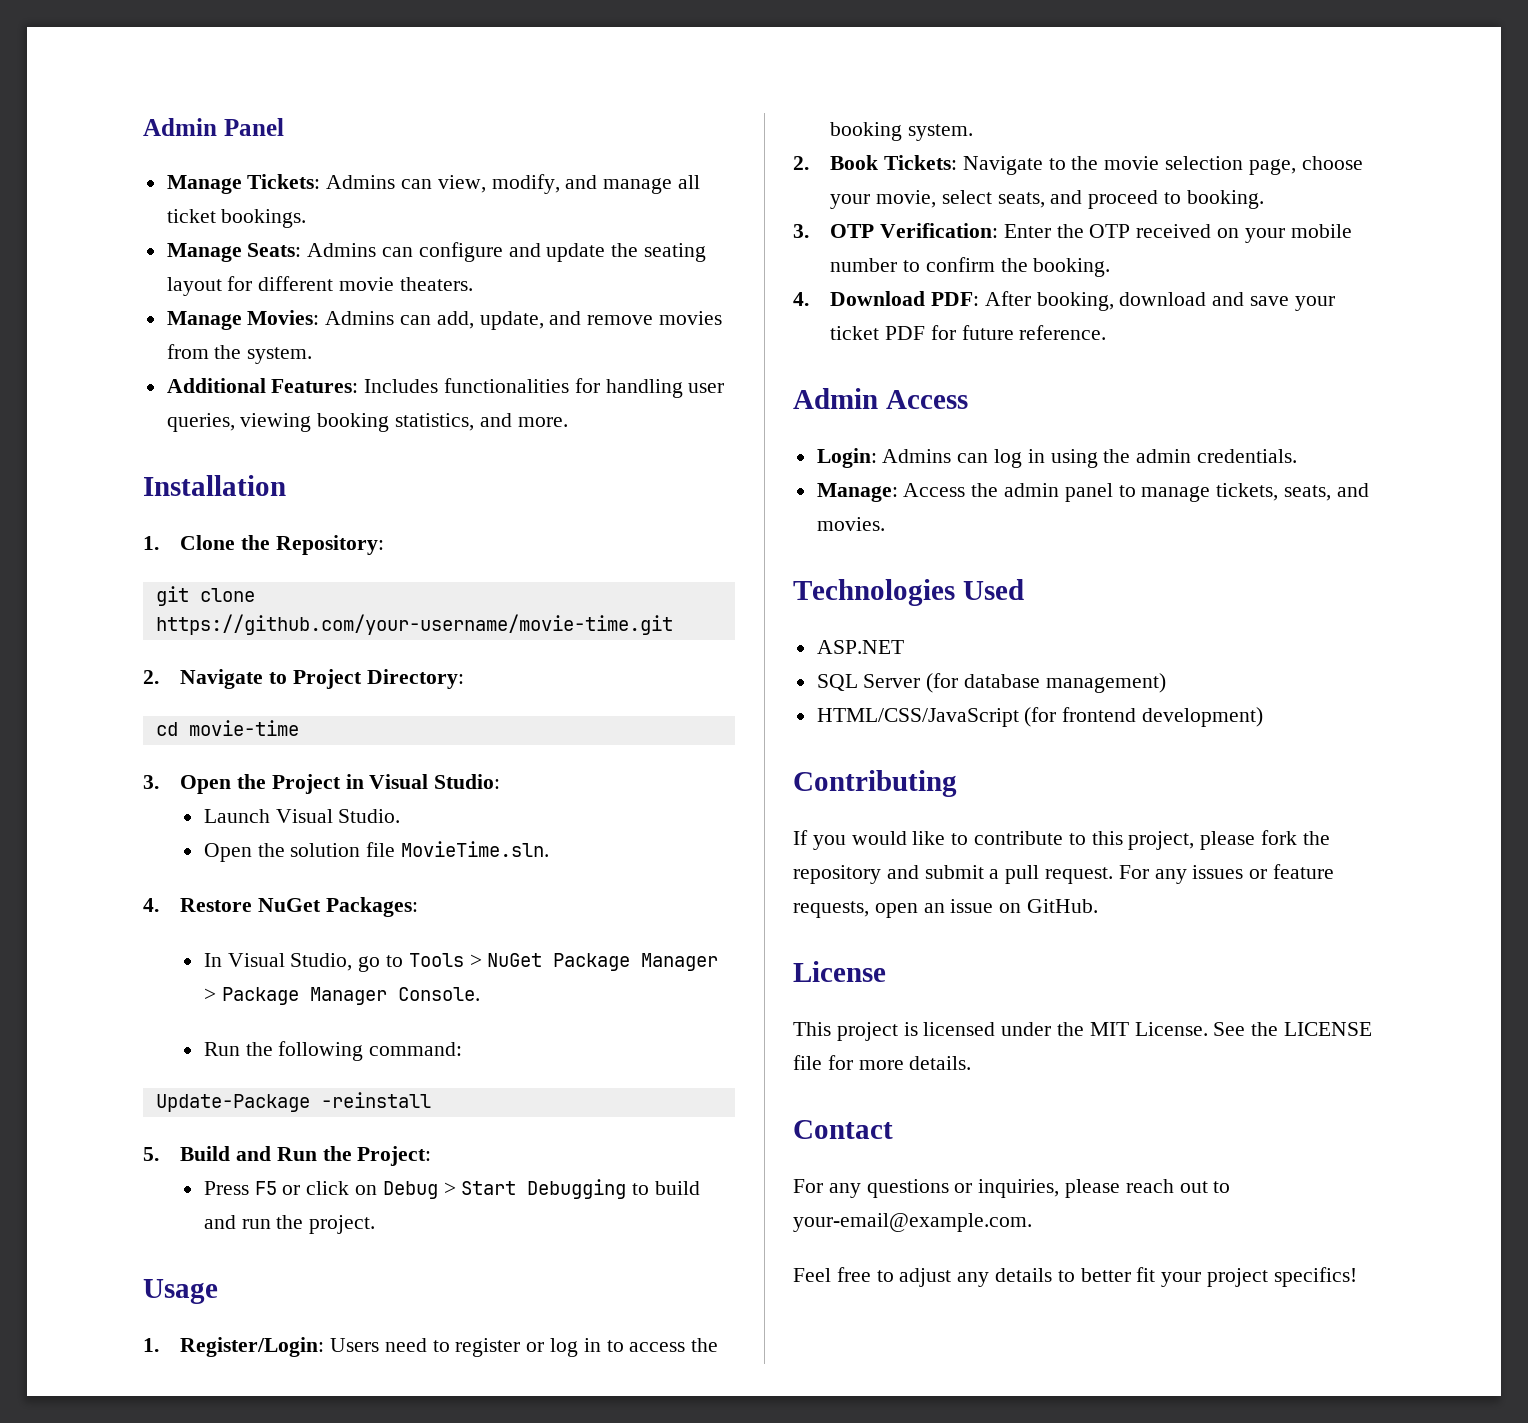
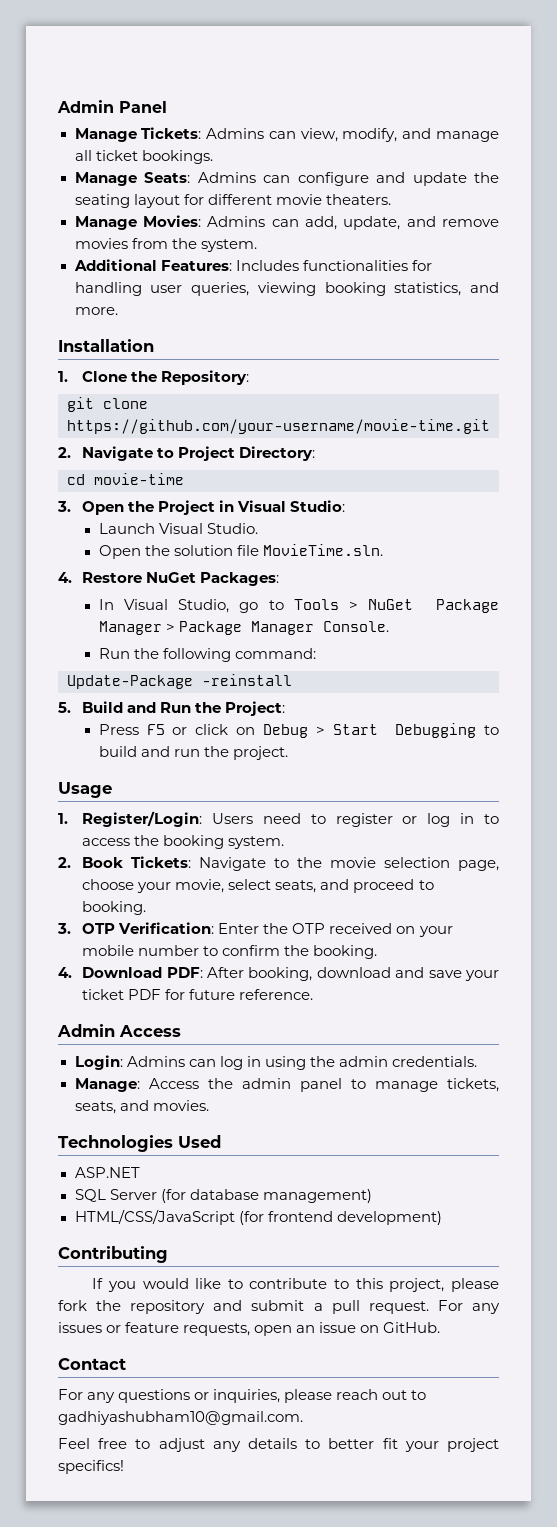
[793,961,886,982] [793,1022,1373,1041] [793,1055,972,1070] // License // This project is licensed under the MIT License. See the LICENSE file for more details. -> (441, 1327) none
[793,1213,1032,1232] your-email@example.com. -> [58,1411,303,1425] gadhiyashubham10@gmail.com.

